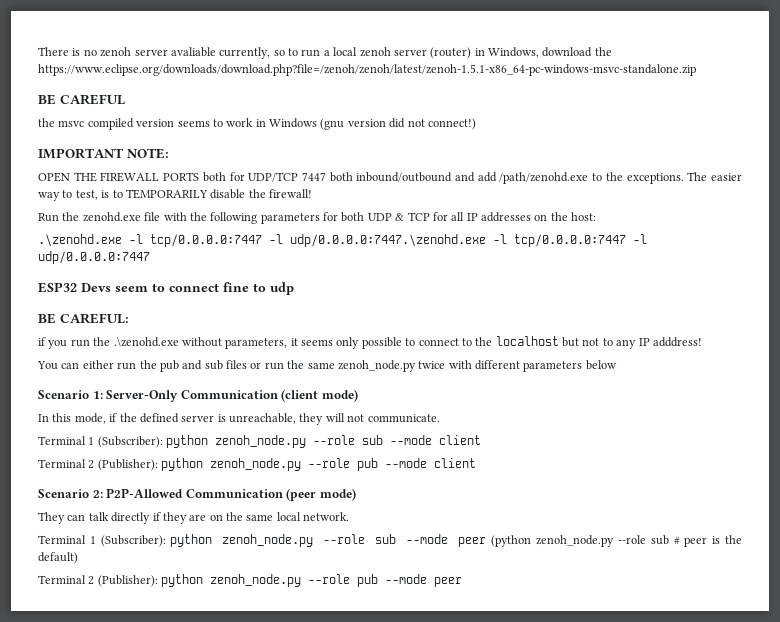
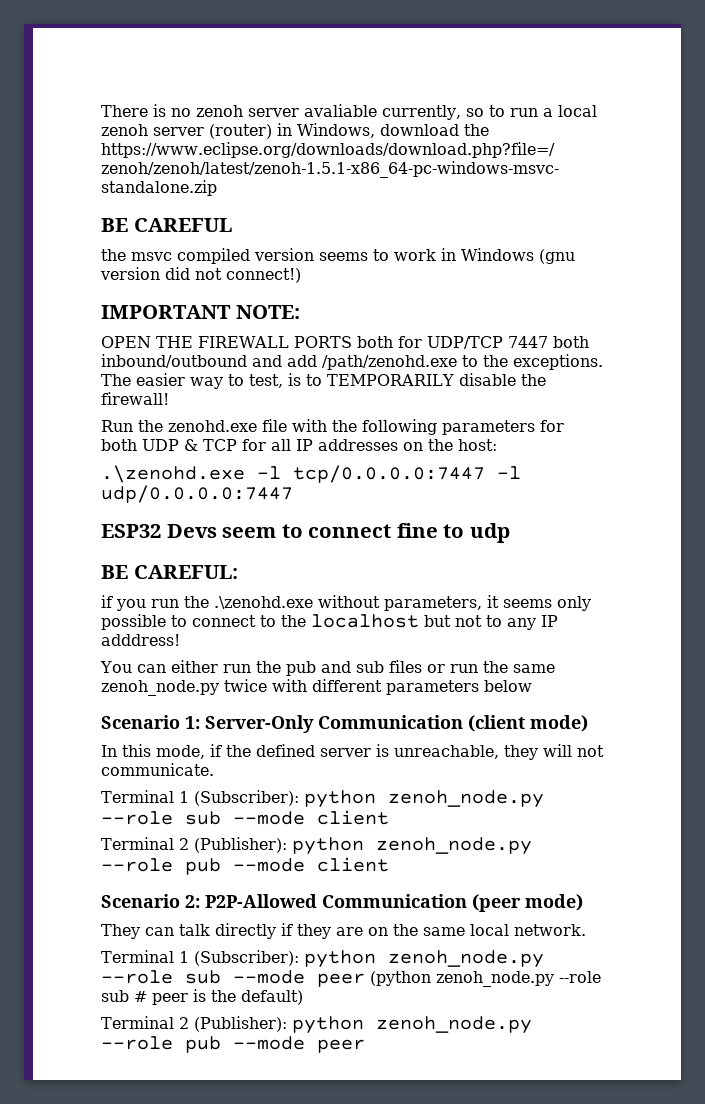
[290,234,647,247] udp/0.0.0.0:7447.\zenohd.exe -l tcp/0.0.0.0:7447 -l -> (521, 472) none

